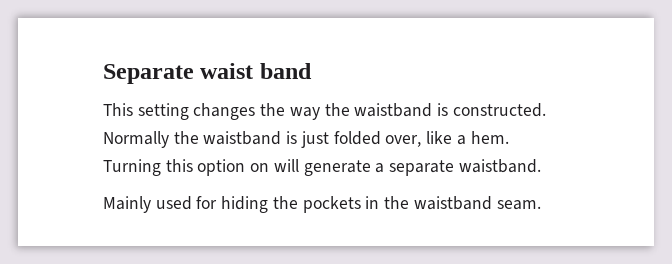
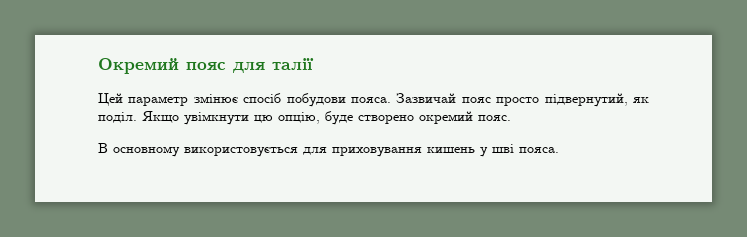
[103,63,312,84] [103,103,546,120] [103,131,509,148] [103,159,541,176] [103,196,541,213] Separate waist band // This setting changes the way the waistband is constructed. Normally the waistband is just folded over, like a hem. Turning this option on will generate a separate waistband. // Mainly used for hiding the pockets in the waistband seam. -> [98,58,314,74] [98,93,649,107] [98,111,511,125] [98,143,559,157] Окремий пояс для талії // Цей параметр змінює спосіб побудови пояса. Зазвичай пояс просто підвернутий, як поділ. Якщо увімкнути цю опцію, буде створено окремий пояс. // В основному використовується для приховування кишень у шві пояса.

